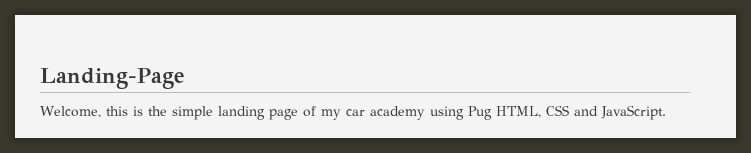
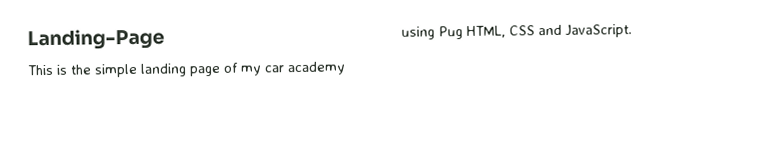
[40,106,128,118] Welcome, this -> [27,64,54,76] This

